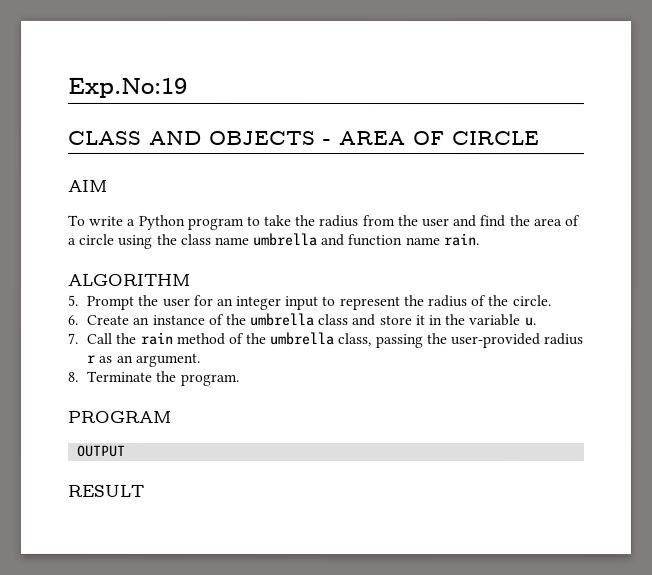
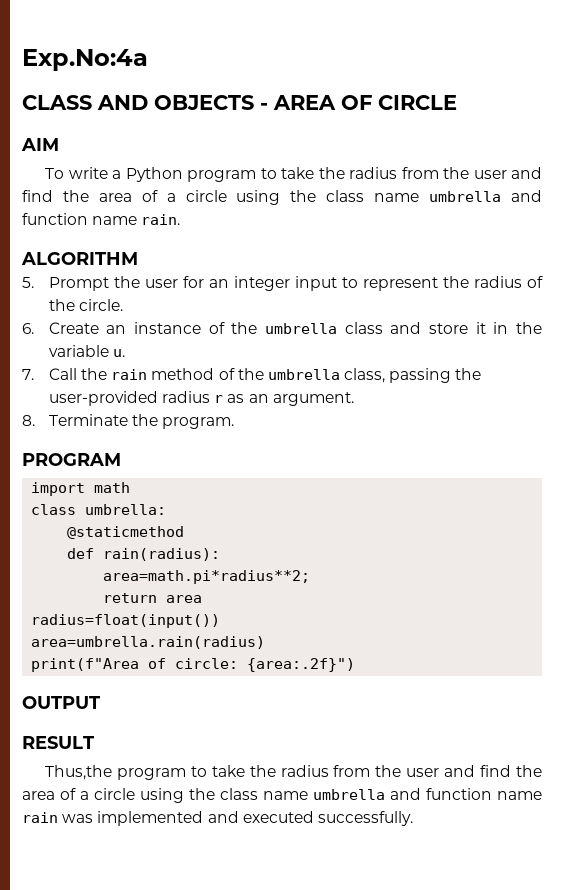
[68,77,188,98] Exp.No:19 -> [22,49,148,71] Exp.No:4a
[76,444,126,457] [67,484,144,497] OUTPUT // RESULT -> [31,482,131,496] [31,504,167,515] [67,526,185,539] [67,548,221,561] [103,570,311,584] [103,593,203,603] [31,614,221,628] [31,636,266,649] [31,658,356,672] [22,696,101,709] [22,736,95,749] [45,765,542,780] [22,788,542,803] [22,811,413,826] import math // class umbrella: // @staticmethod // def rain(radius): // area=math.pi*radius**2; // return area // radius=float(input()) // area=umbrella.rain(radius) // print(f"Area of circle: {area:.2f}") // OUTPUT // RESULT // Thus,the program to take the radius from the user and find the area of a circle using the class name umbrella and function name rain was implemented and executed successfully.

